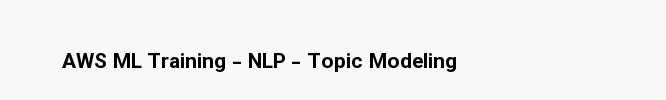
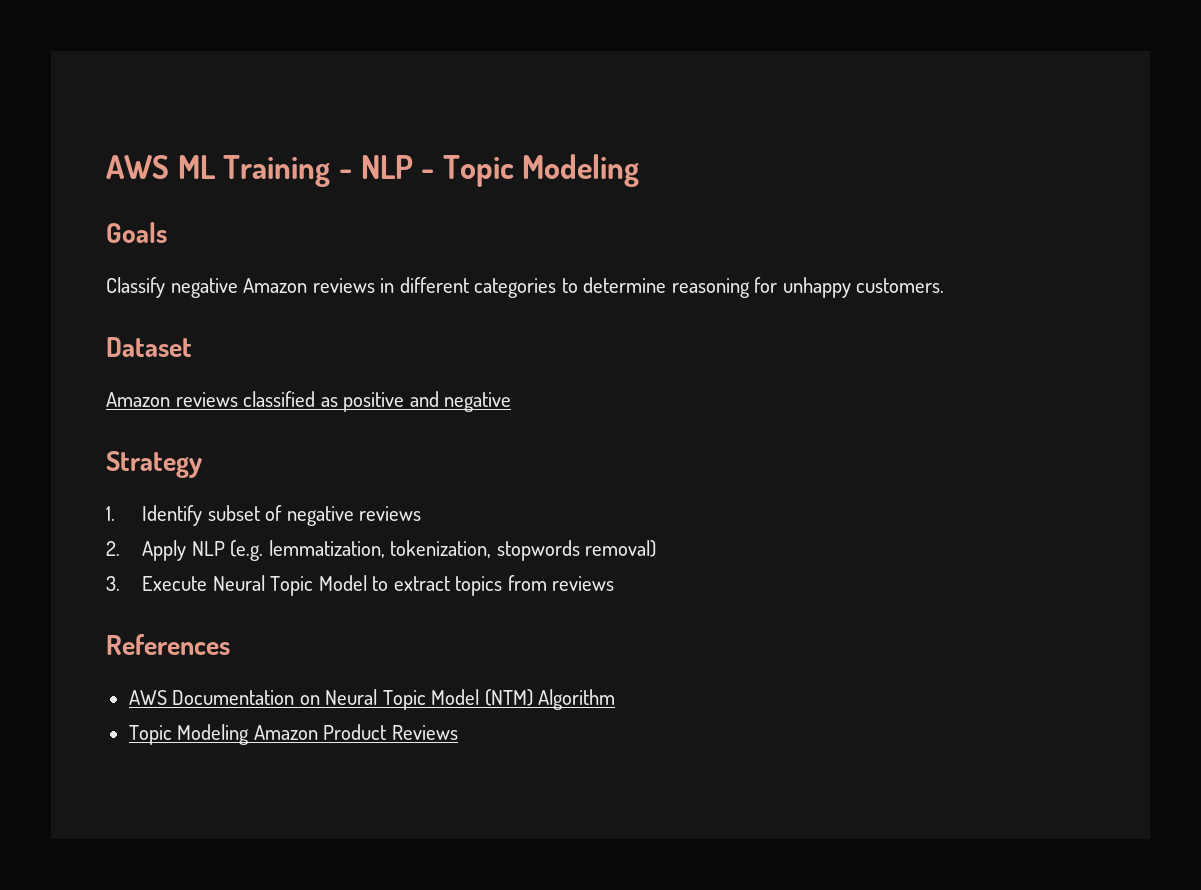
(457, 62) none -> [106,222,167,243] [106,277,945,298] [106,337,192,357] [106,391,512,412] [106,451,202,478] [106,505,422,526] [106,540,657,561] [106,575,615,596] [106,634,230,655] [128,689,616,710] [128,724,458,745] // Goals // Classify negative Amazon reviews in different categories to determine reasoning for unhappy customers. // Dataset // Amazon reviews classified as positive and negative // Strategy // 1. Identify subset of negative reviews // 2. Apply NLP (e.g. lemmatization, tokenization, stopwords removal) // 3. Execute Neural Topic Model to extract topics from reviews // References // AWS Documentation on Neural Topic Model (NTM) Algorithm // Topic Modeling Amazon Product Reviews

